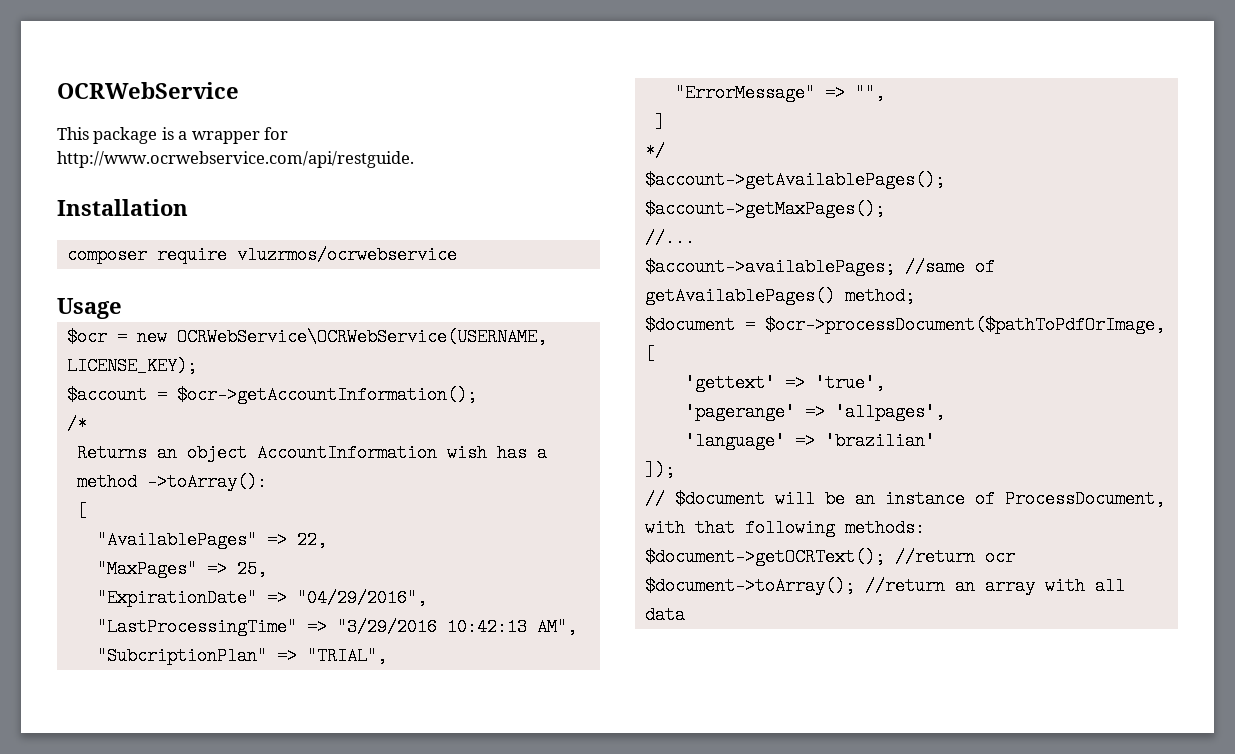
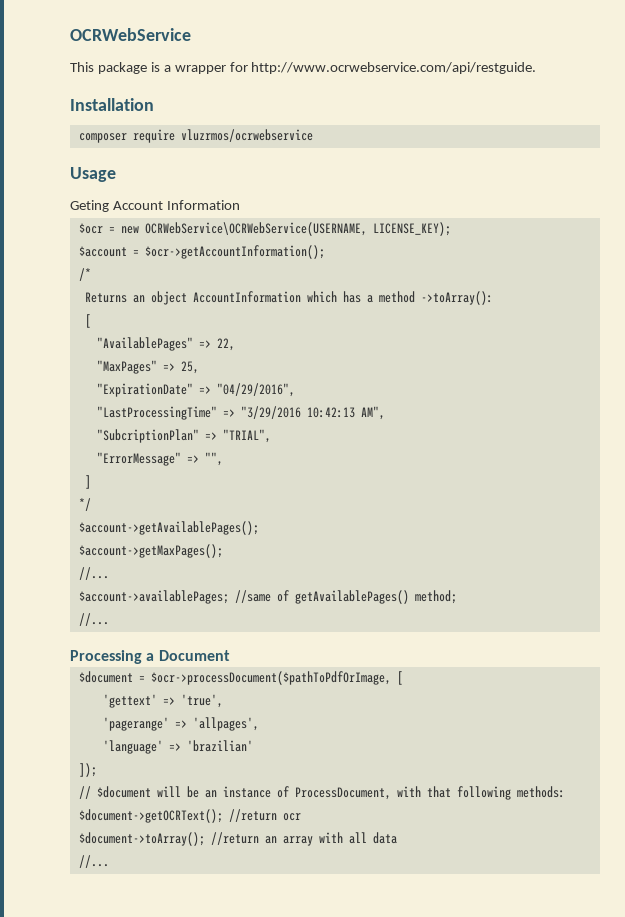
(122, 308) none -> [70,200,240,212] // Geting Account Information
[446,444,487,462] wish -> [306,291,337,303] which
(915, 296) none -> [78,613,109,626] [70,650,230,664] // //... // Processing a Document
(685, 615) none -> [78,855,109,868] // //...

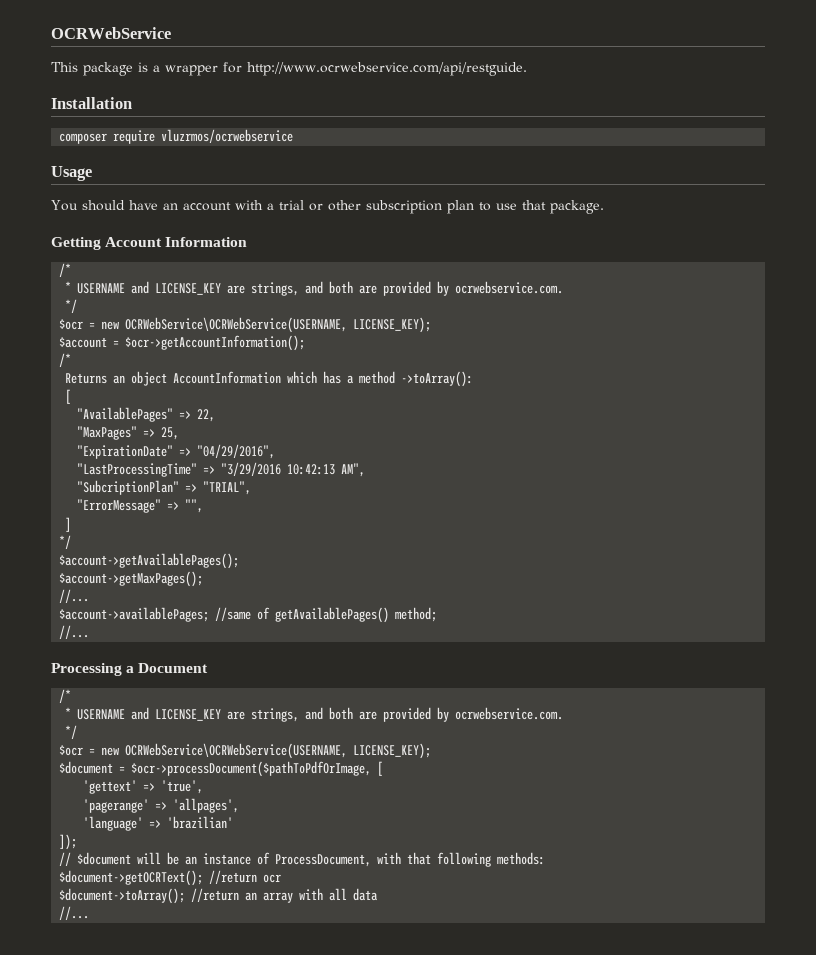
[70,200,240,212] Geting Account Information -> [51,200,604,214] [51,237,248,250] [59,263,72,277] [65,281,564,296] [65,299,78,313] You should have an account with a trial or other subscription plan to use that package. // Getting Account Information // /* // * USERNAME and LICENSE_KEY are strings, and both are provided by ocrwebservice.com. // */
(230, 655) none -> [59,689,72,703] [65,707,564,722] [65,725,78,739] [59,743,432,759] // /* // * USERNAME and LICENSE_KEY are strings, and both are provided by ocrwebservice.com. // */ // $ocr = new OCRWebService\OCRWebService(USERNAME, LICENSE_KEY);

